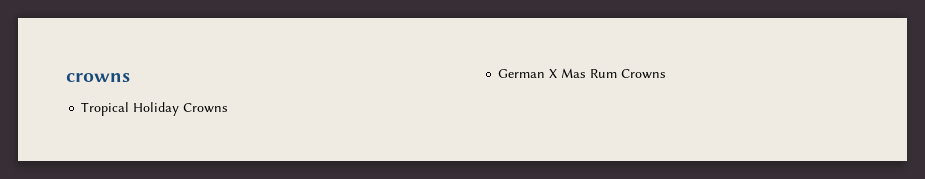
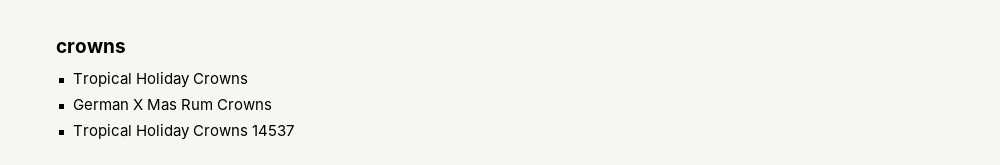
(667, 74) none -> [72,123,294,140] // Tropical Holiday Crowns 14537

